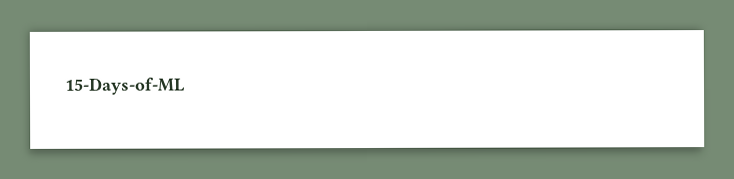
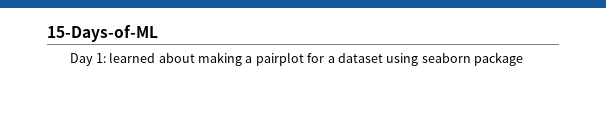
(185, 86) none -> [69,52,523,66] // Day 1: learned about making a pairplot for a dataset using seaborn package

